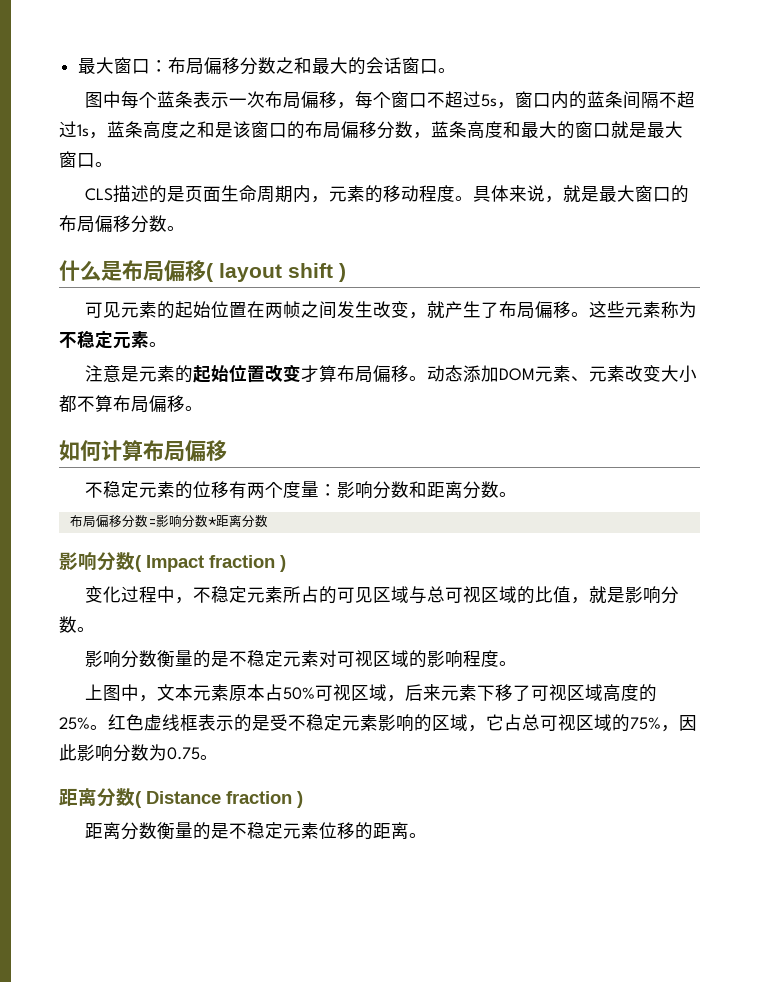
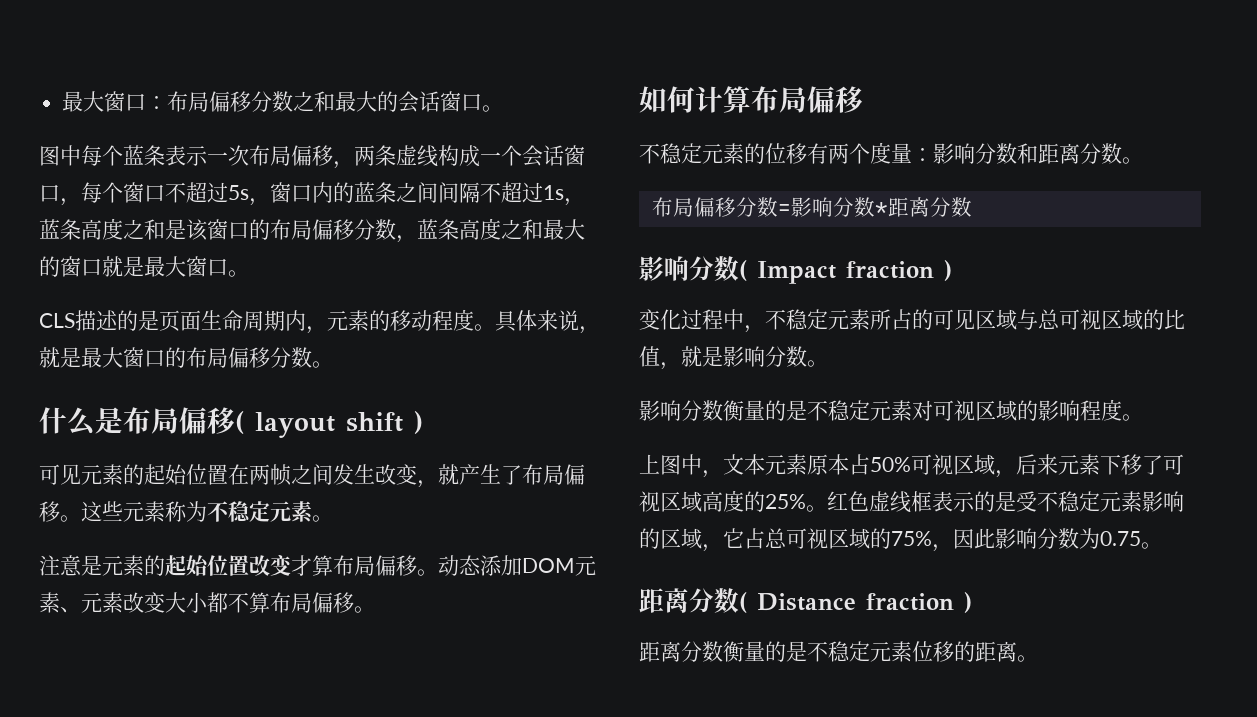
(356, 105) none -> [354,145,585,167] [39,184,81,206] 两条虚线构成一个会话窗口，
(624, 99) none -> [396,182,438,203] 之间
(503, 129) none -> [501,219,522,239] 之

